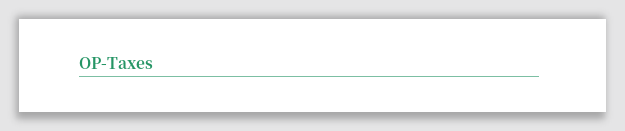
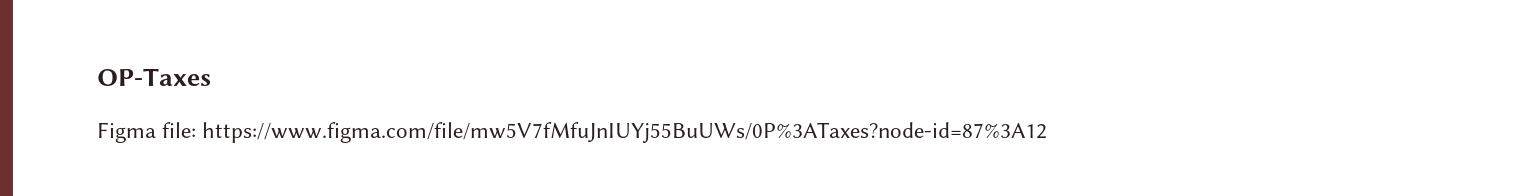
(153, 63) none -> [97,122,1048,143] // Figma file: https://www.figma.com/file/mw5V7fMfuJnIUYj55BuUWs/0P%3ATaxes?node-id=87%3A12

